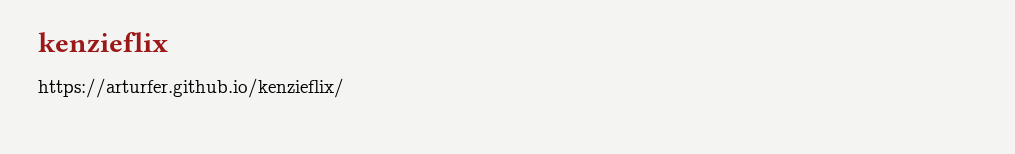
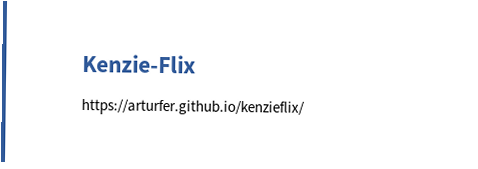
[38,32,168,53] kenzieflix -> [82,53,196,74] Kenzie-Flix

